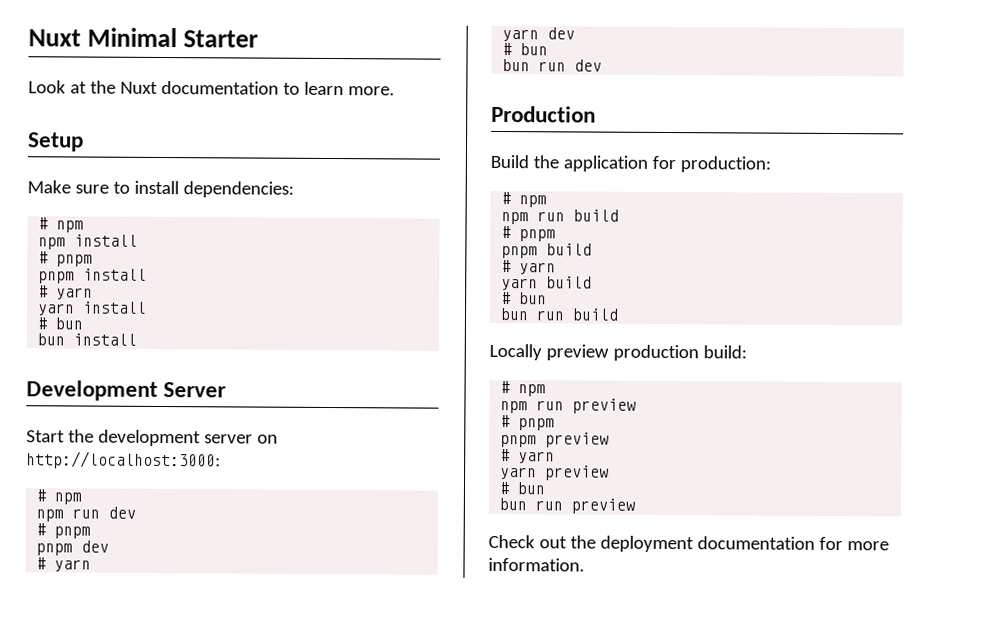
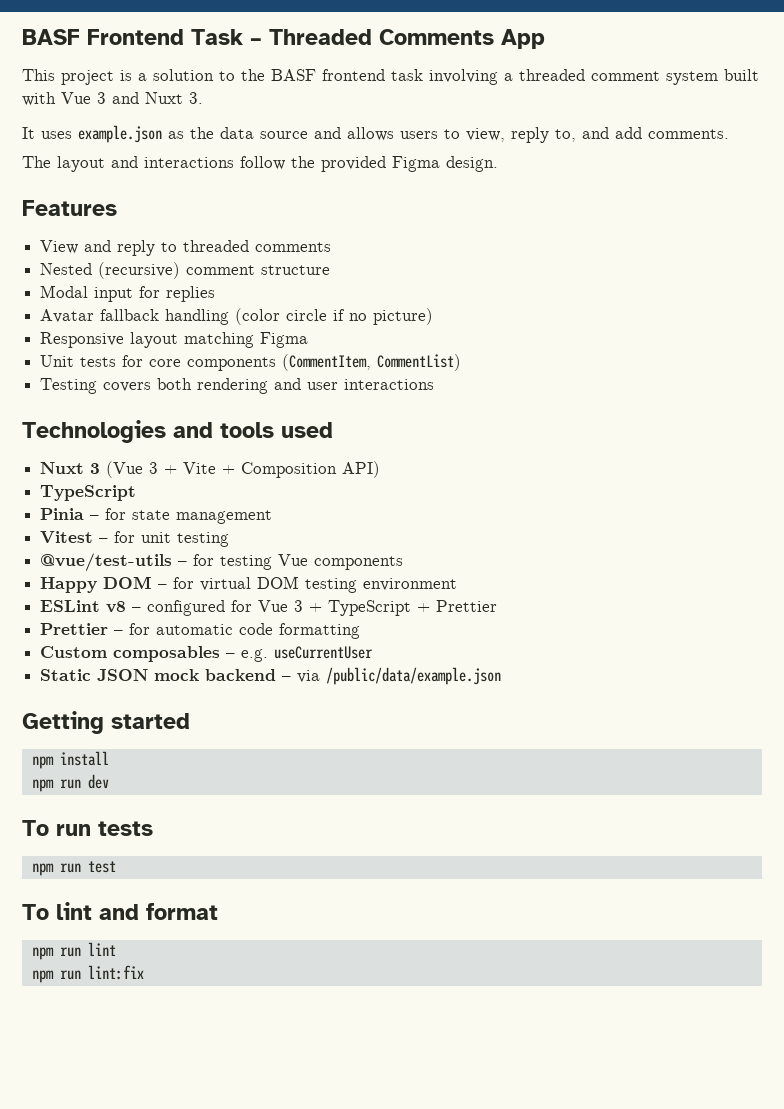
[28,27,259,48] [28,80,395,96] [27,132,84,152] [27,180,294,198] [38,217,85,233] [38,234,139,250] [38,251,94,267] [38,268,148,284] [38,285,94,300] [37,301,148,316] [37,317,84,330] [37,333,138,346] [26,380,227,401] [26,429,278,447] [26,451,221,470] [36,489,83,505] [36,506,137,522] [36,523,92,539] [36,540,110,556] [36,557,92,572] [502,27,576,42] [502,43,549,56] [502,59,603,72] [491,105,596,123] [490,154,771,173] [501,192,548,208] [501,209,620,225] [501,226,557,242] [501,243,593,259] [501,260,557,275] [501,276,593,291] [501,292,548,305] [500,308,620,321] [489,343,747,362] [500,381,547,397] [500,398,637,414] [500,415,556,431] [500,432,610,448] [500,449,556,464] [500,465,610,481] [499,482,547,495] [499,498,636,514] [488,534,889,553] [488,557,585,572] Nuxt Minimal Starter // Look at the Nuxt documentation to learn more. // Setup // Make sure to install dependencies: // # npm // npm install // # pnpm // pnpm install // # yarn // yarn install // # bun // bun install // Development Server // Start the development server on http://localhost:3000: // # npm // npm run dev // # pnpm // pnpm dev // # yarn // yarn dev // # bun // bun run dev // Production // Build the application for production: // # npm // npm run build // # pnpm // pnpm build // # yarn // yarn build // # bun // bun run build // Locally preview production build: // # npm // npm run preview // # pnpm // pnpm preview // # yarn // yarn preview // # bun // bun run preview // Check out the deployment documentation for more information. -> [22,29,545,49] [22,69,759,85] [22,92,203,106] [22,125,729,143] [22,156,498,172] [22,200,117,216] [40,240,332,256] [40,262,331,279] [40,285,216,302] [40,308,434,325] [40,332,309,348] [40,354,462,371] [40,378,435,394] [22,420,333,443] [40,461,381,478] [40,485,137,501] [40,508,273,524] [40,531,230,547] [40,553,404,572] [40,576,458,593] [40,600,498,616] [40,623,361,639] [40,646,374,662] [40,667,502,685] [22,711,190,734] [31,751,109,769] [31,774,109,792] [22,820,153,836] [31,861,116,876] [22,902,218,920] [31,942,116,960] [31,965,144,983] BASF Frontend Task – Threaded Comments App // This project is a solution to the BASF frontend task involving a threaded comment system built with Vue 3 and Nuxt 3. // It uses example.json as the data source and allows users to view, reply to, and add comments. // The layout and interactions follow the provided Figma design. // Features // View and reply to threaded comments // Nested (recursive) comment structure // Modal input for replies // Avatar fallback handling (color circle if no picture) // Responsive layout matching Figma // Unit tests for core components (CommentItem, CommentList) // Testing covers both rendering and user interactions // Technologies and tools used // Nuxt 3 (Vue 3 + Vite + Composition API) // TypeScript // Pinia – for state management // Vitest – for unit testing // @vue/test-utils – for testing Vue components // Happy DOM – for virtual DOM testing environment // ESLint v8 – configured for Vue 3 + TypeScript + Prettier // Prettier – for automatic code formatting // Custom composables – e.g. useCurrentUser // Static JSON mock backend – via /public/data/example.json // Getting started // npm install // npm run dev // To run tests // npm run test // To lint and format // npm run lint // npm run lint:fix

